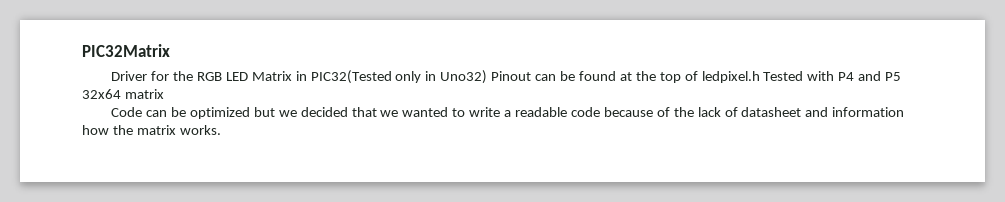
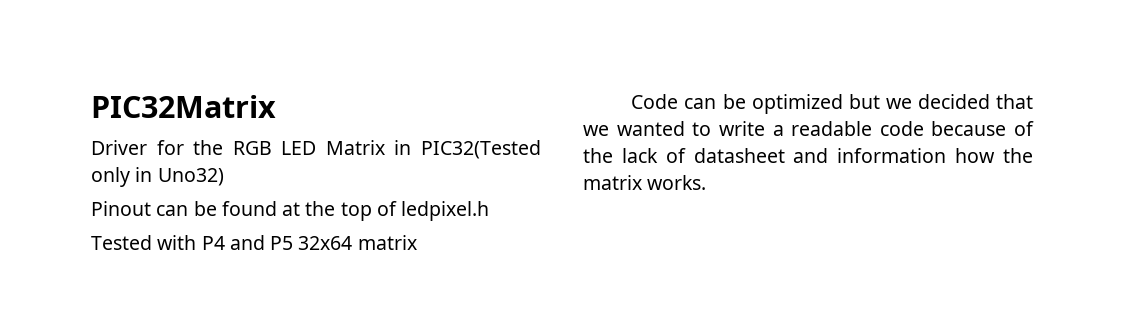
(488, 77) none -> (224, 177) //
(760, 77) none -> (490, 211) //

